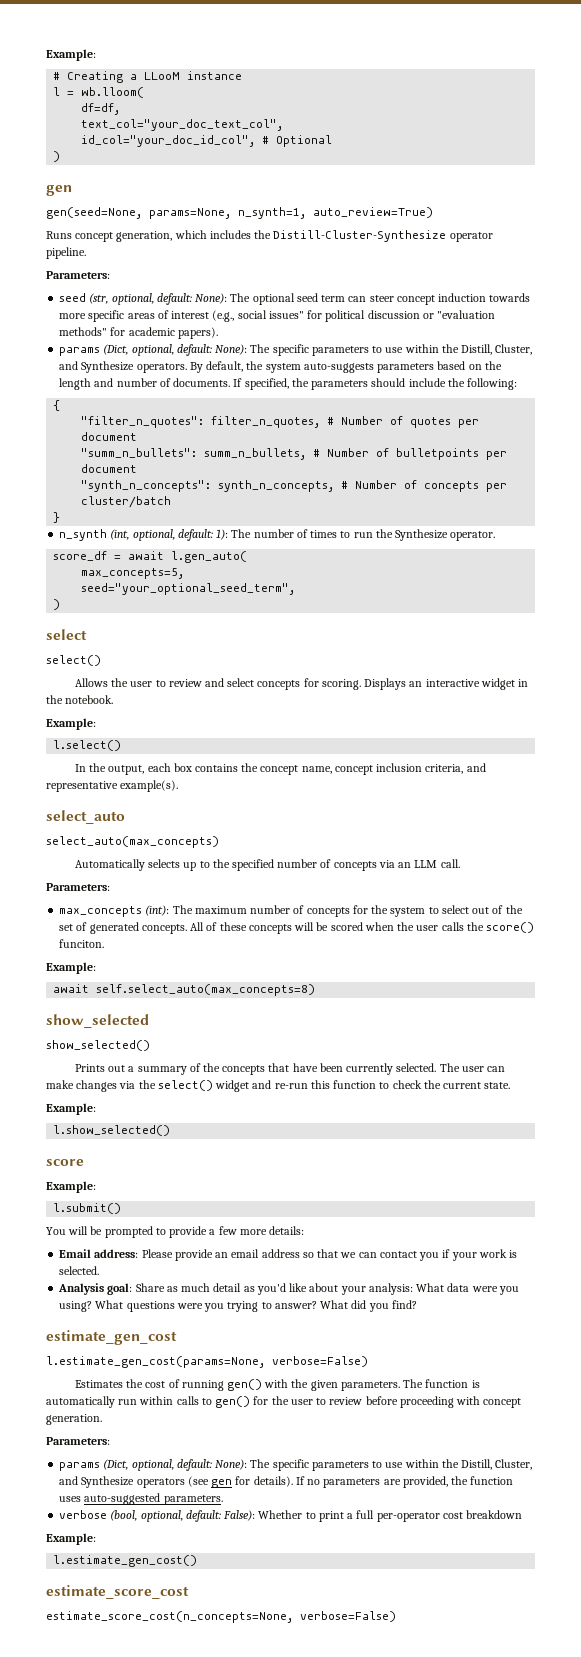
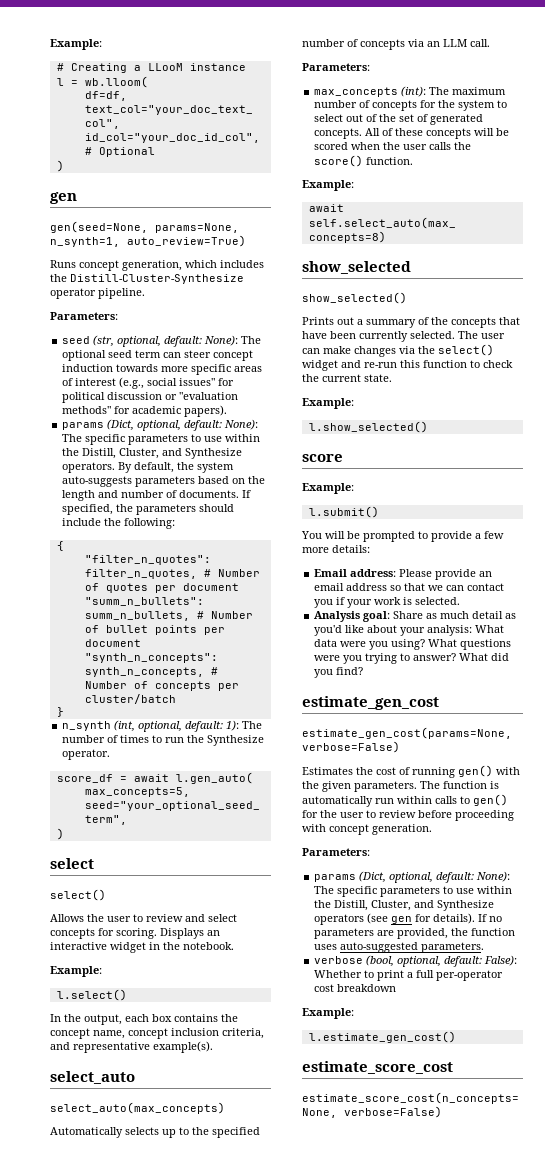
[396,448,480,460] bulletpoints -> [105,625,197,635] bullet points
[59,939,105,948] funciton. -> [366,157,414,165] function.
[46,1356,265,1368] l.estimate_gen_cost(params=None, -> [302,727,512,739] estimate_gen_cost(params=None,

